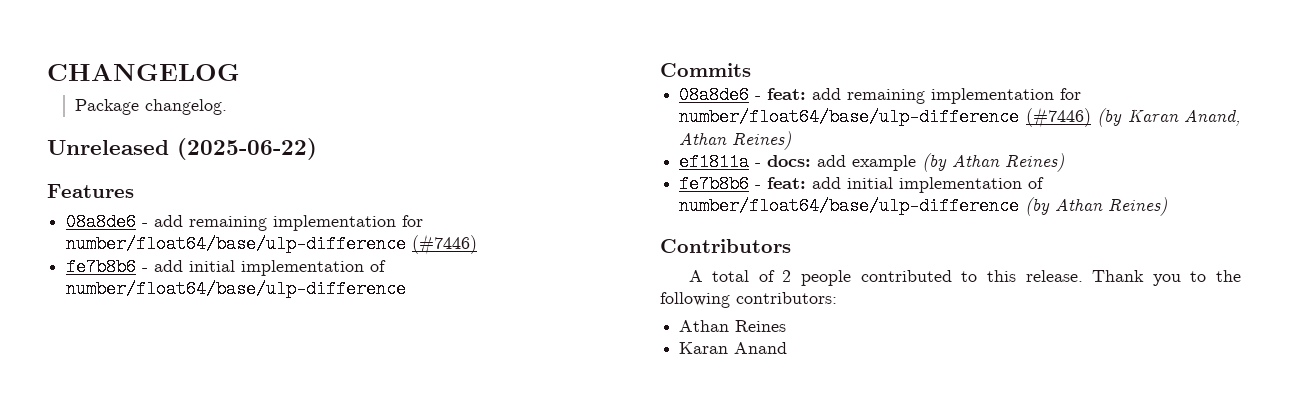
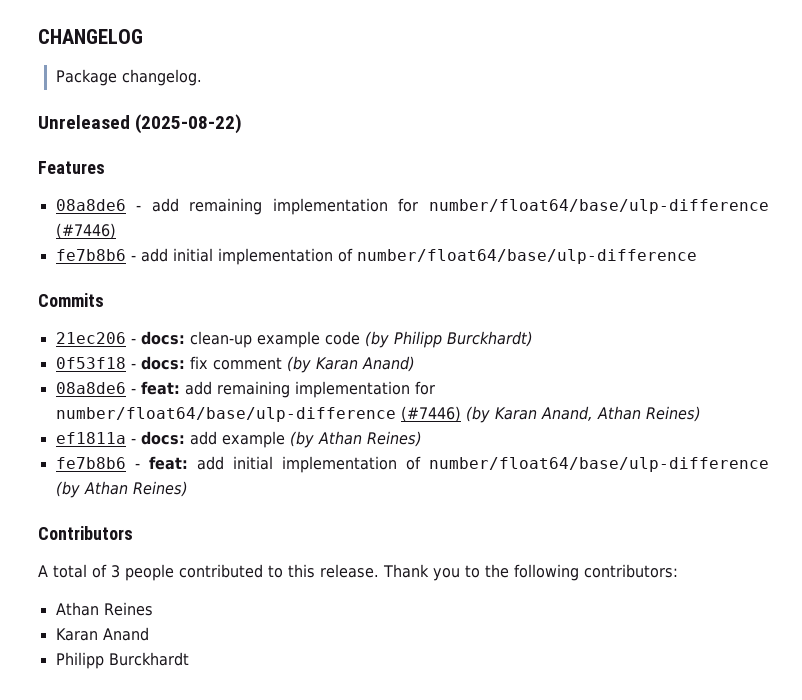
[177,138,317,160] (2025-06-22) -> [135,114,243,134] (2025-08-22)
(751, 70) none -> [55,331,533,348] [55,356,415,373] // 21ec206 - docs: clean-up example code (by Philipp Burckhardt) // 0f53f18 - docs: fix comment (by Karan Anand)
[782,270,792,282] 2 -> [111,565,120,578] 3
(788, 348) none -> [55,652,189,669] // Philipp Burckhardt

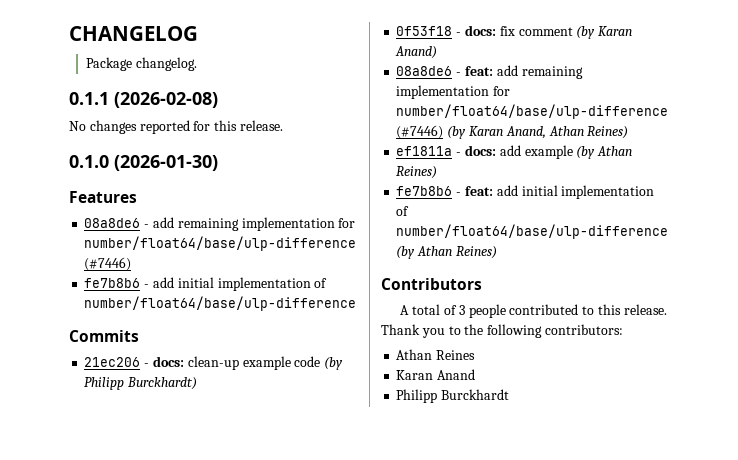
[38,114,243,134] Unreleased (2025-08-22) -> [69,92,218,108] [69,120,283,134] [69,155,218,171] 0.1.1 (2026-02-08) // No changes reported for this release. // 0.1.0 (2026-01-30)

